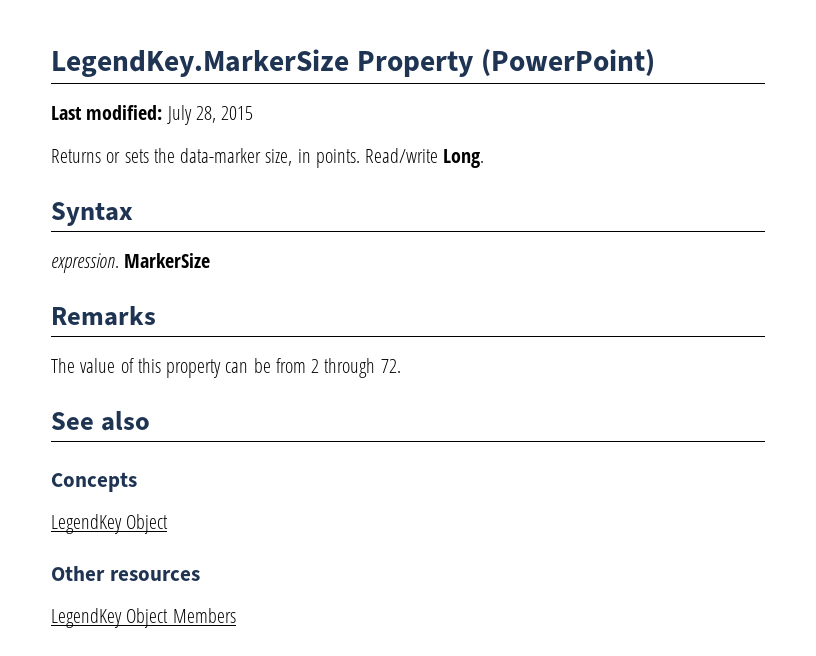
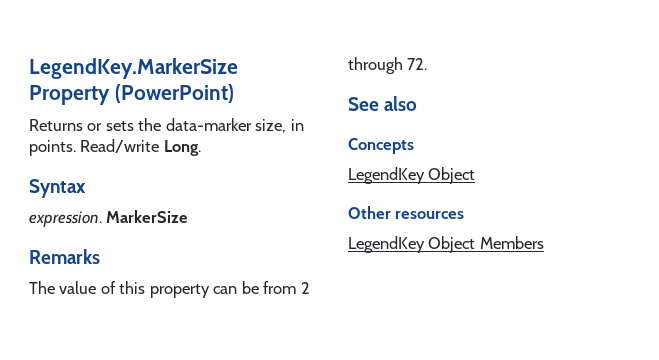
[51,105,254,125] // Last modified: July 28, 2015 -> (234, 93) none

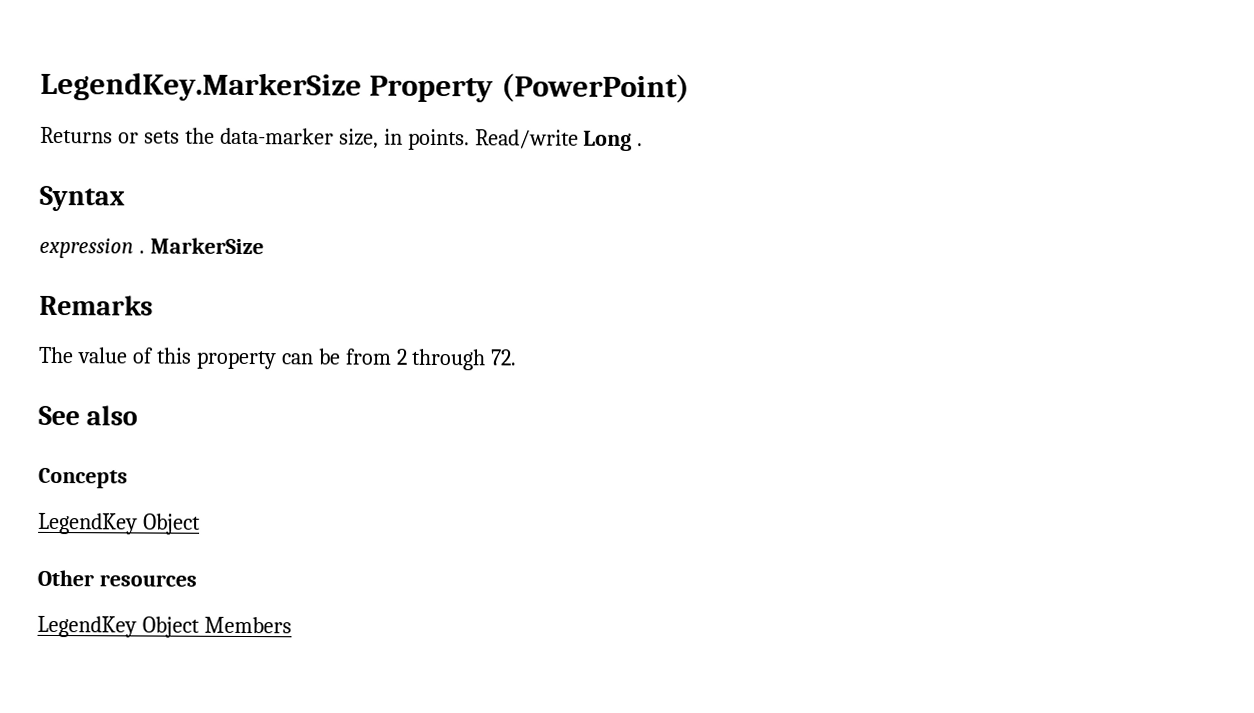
[163,140,201,156] Long. -> [583,130,644,152] Long .
[29,211,102,227] expression. -> [39,237,145,259] expression .

